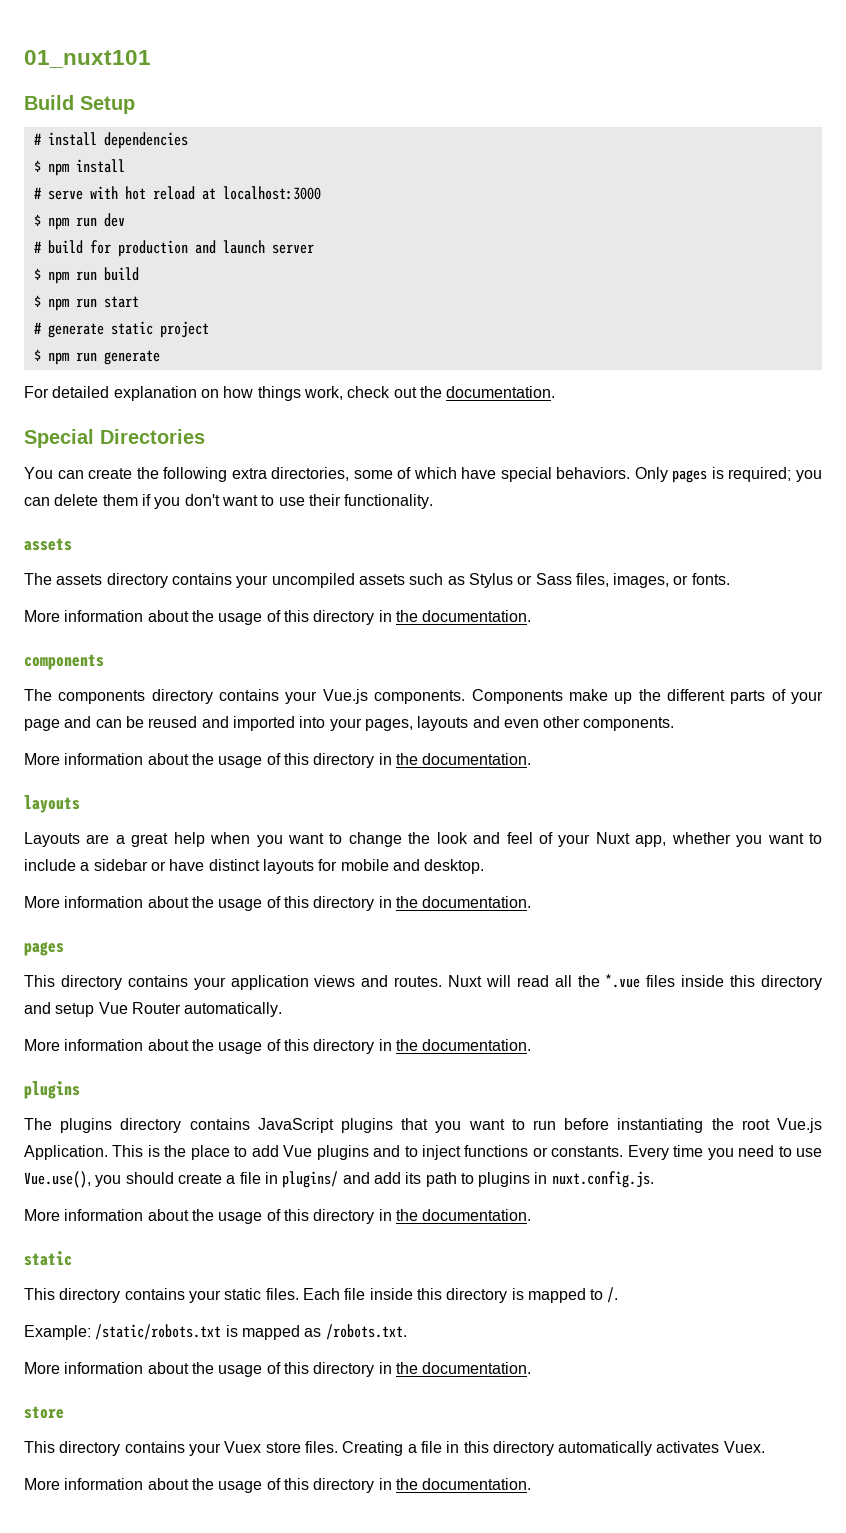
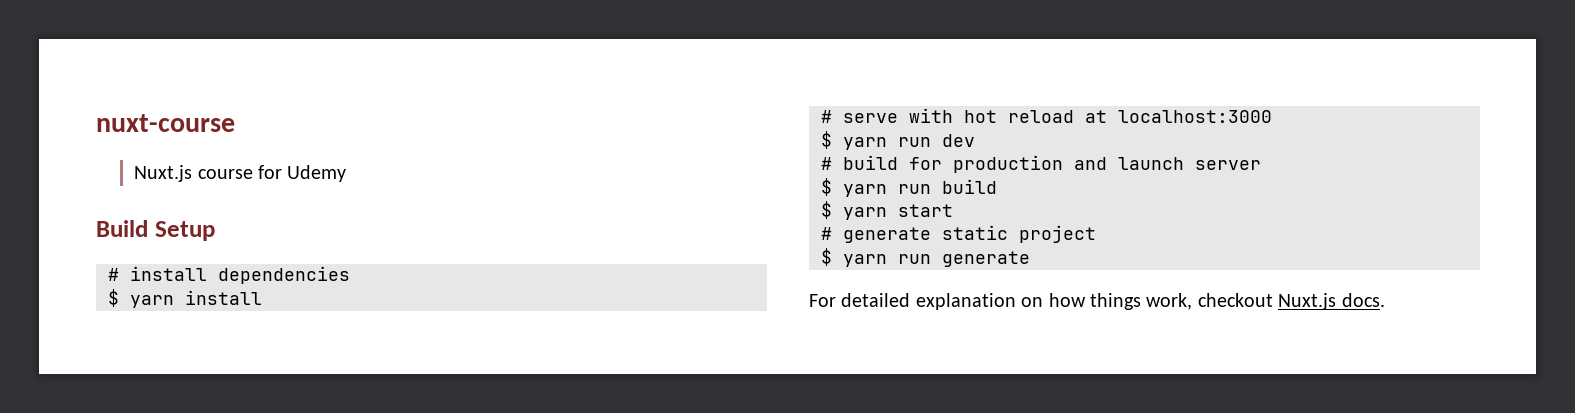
[24,50,151,68] 01_nuxt101 -> [96,114,235,132] [134,165,347,182] nuxt-course // Nuxt.js course for Udemy
[47,163,69,176] npm -> [130,295,174,308] yarn
[47,217,69,230] npm -> [843,137,887,150] yarn
[47,271,69,284] npm -> [843,184,887,197] yarn
[47,298,97,311] npm run -> [843,207,887,220] yarn
[47,352,69,365] npm -> [843,254,887,267] yarn
[347,386,556,398] [24,429,205,448] [24,467,822,483] [24,494,434,509] [24,538,72,551] [24,573,730,588] [24,610,532,625] [24,654,104,670] [24,689,824,704] [24,716,675,731] [24,753,532,768] [24,795,80,813] [24,832,823,847] [24,859,485,874] [24,896,532,911] [24,941,64,956] [24,974,822,990] [24,1002,283,1017] [24,1039,532,1054] [24,1081,80,1099] [24,1118,823,1133] [24,1145,823,1160] [24,1171,654,1188] [24,1209,532,1224] [24,1251,72,1266] [24,1287,619,1303] [24,1324,407,1340] [24,1362,532,1377] [24,1406,64,1419] [24,1441,765,1456] [24,1478,532,1493] check out the documentation. // Special Directories // You can create the following extra directories, some of which have special behaviors. Only pages is required; you can delete them if you don't want to use their functionality. // assets // The assets directory contains your uncompiled assets such as Stylus or Sass files, images, or fonts. // More information about the usage of this directory in the documentation. // components // The components directory contains your Vue.js components. Components make up the different parts of your page and can be reused and imported into your pages, layouts and even other components. // More information about the usage of this directory in the documentation. // layouts // Layouts are a great help when you want to change the look and feel of your Nuxt app, whether you want to include a sidebar or have distinct layouts for mobile and desktop. // More information about the usage of this directory in the documentation. // pages // This directory contains your application views and routes. Nuxt will read all the *.vue files inside this directory and setup Vue Router automatically. // More information about the usage of this directory in the documentation. // plugins // The plugins directory contains JavaScript plugins that you want to run before instantiating the root Vue.js Application. This is the place to add Vue plugins and to inject functions or constants. Every time you need to use Vue.use(), you should create a file in plugins/ and add its path to plugins in nuxt.config.js. // More information about the usage of this directory in the documentation. // static // This directory contains your static files. Each file inside this directory is mapped to /. // Example: /static/robots.txt is mapped as /robots.txt. // More information about the usage of this directory in the documentation. // store // This directory contains your Vuex store files. Creating a file in this directory automatically activates Vuex. // More information about the usage of this directory in the documentation. -> [1197,293,1385,310] checkout Nuxt.js docs.

